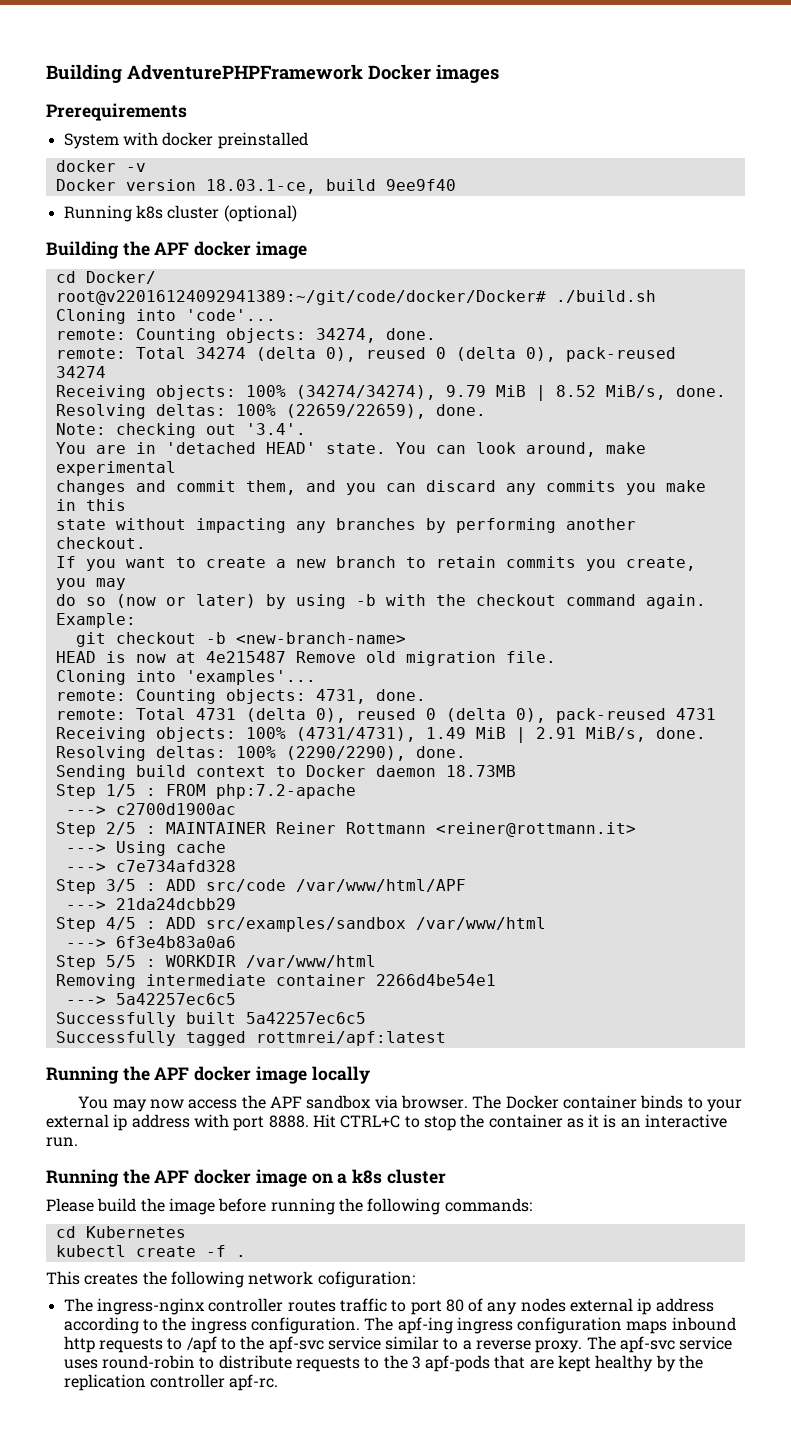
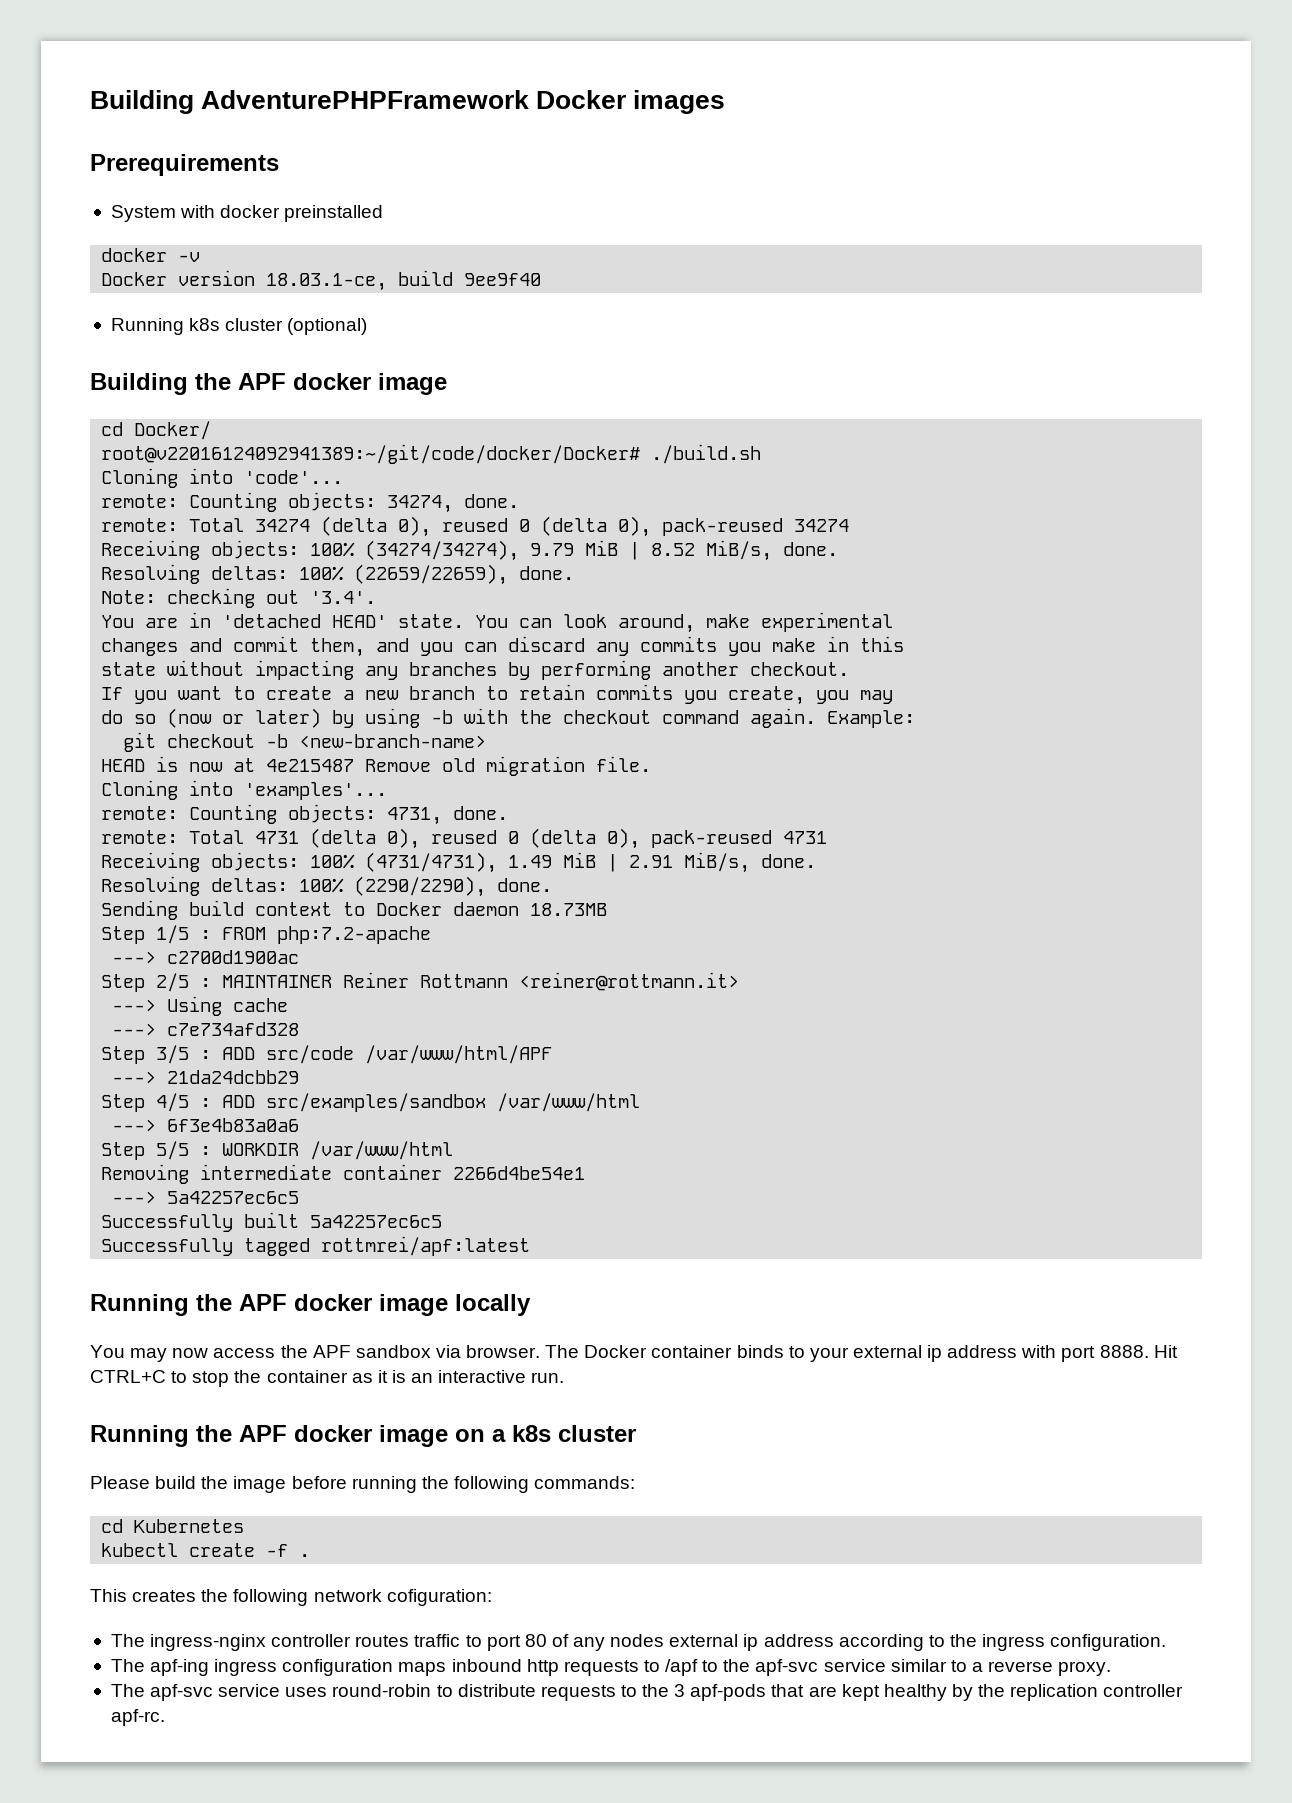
(360, 1325) none -> (1167, 1642) //
(583, 1346) none -> (1112, 1668) //

